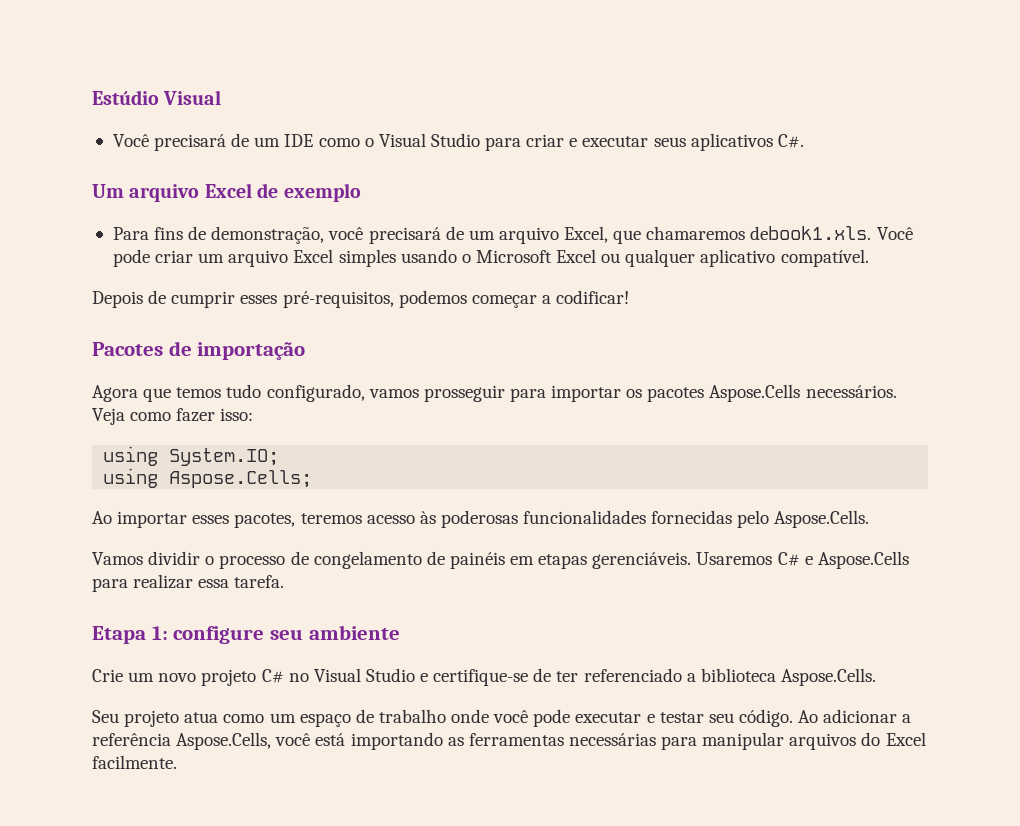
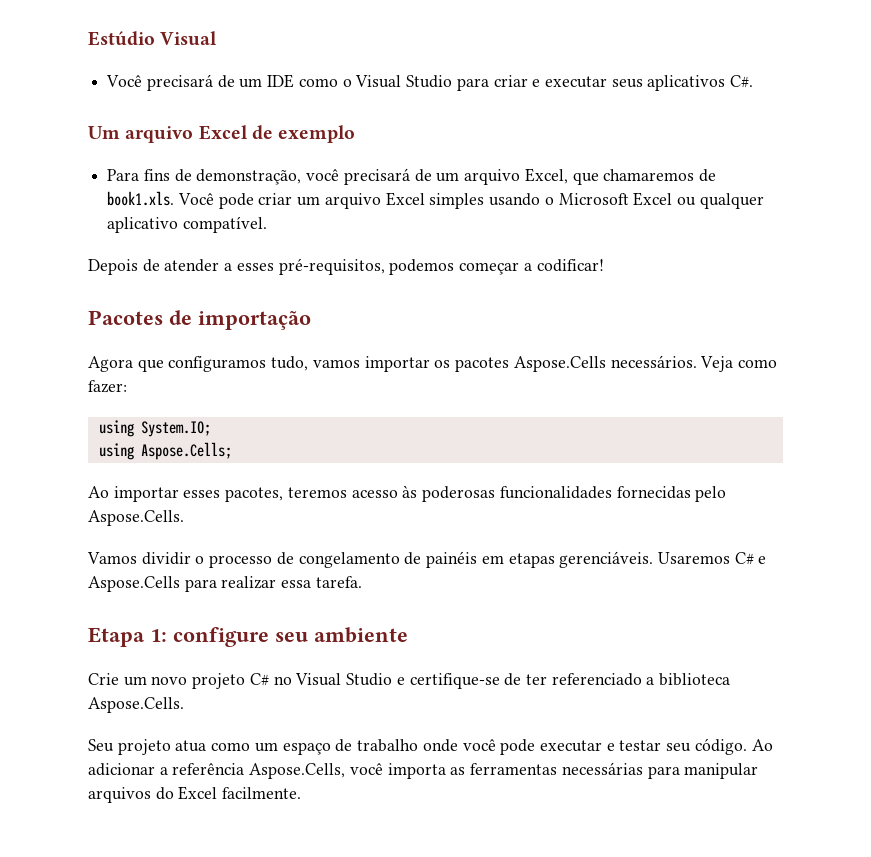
[750,226,872,240] debook1.xls. -> [698,169,716,182] [107,191,175,206] de book1.xls.
[171,291,236,308] cumprir -> [164,259,233,272] atender a
[176,384,546,402] temos tudo configurado, vamos prosseguir para -> [168,356,360,372] configuramos tudo, vamos
[176,408,254,422] fazer isso: -> [88,380,127,393] fazer:
[315,732,443,750] está importando -> [387,763,446,779] importa

